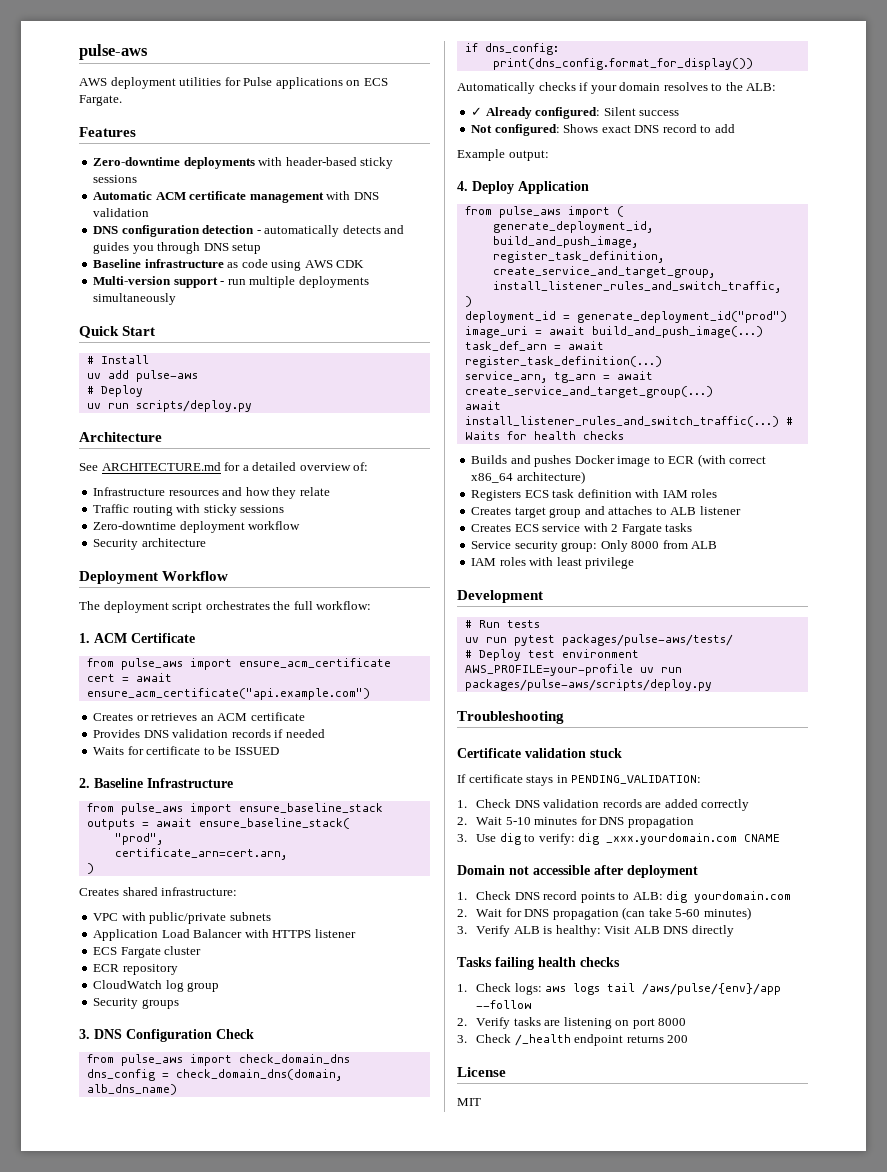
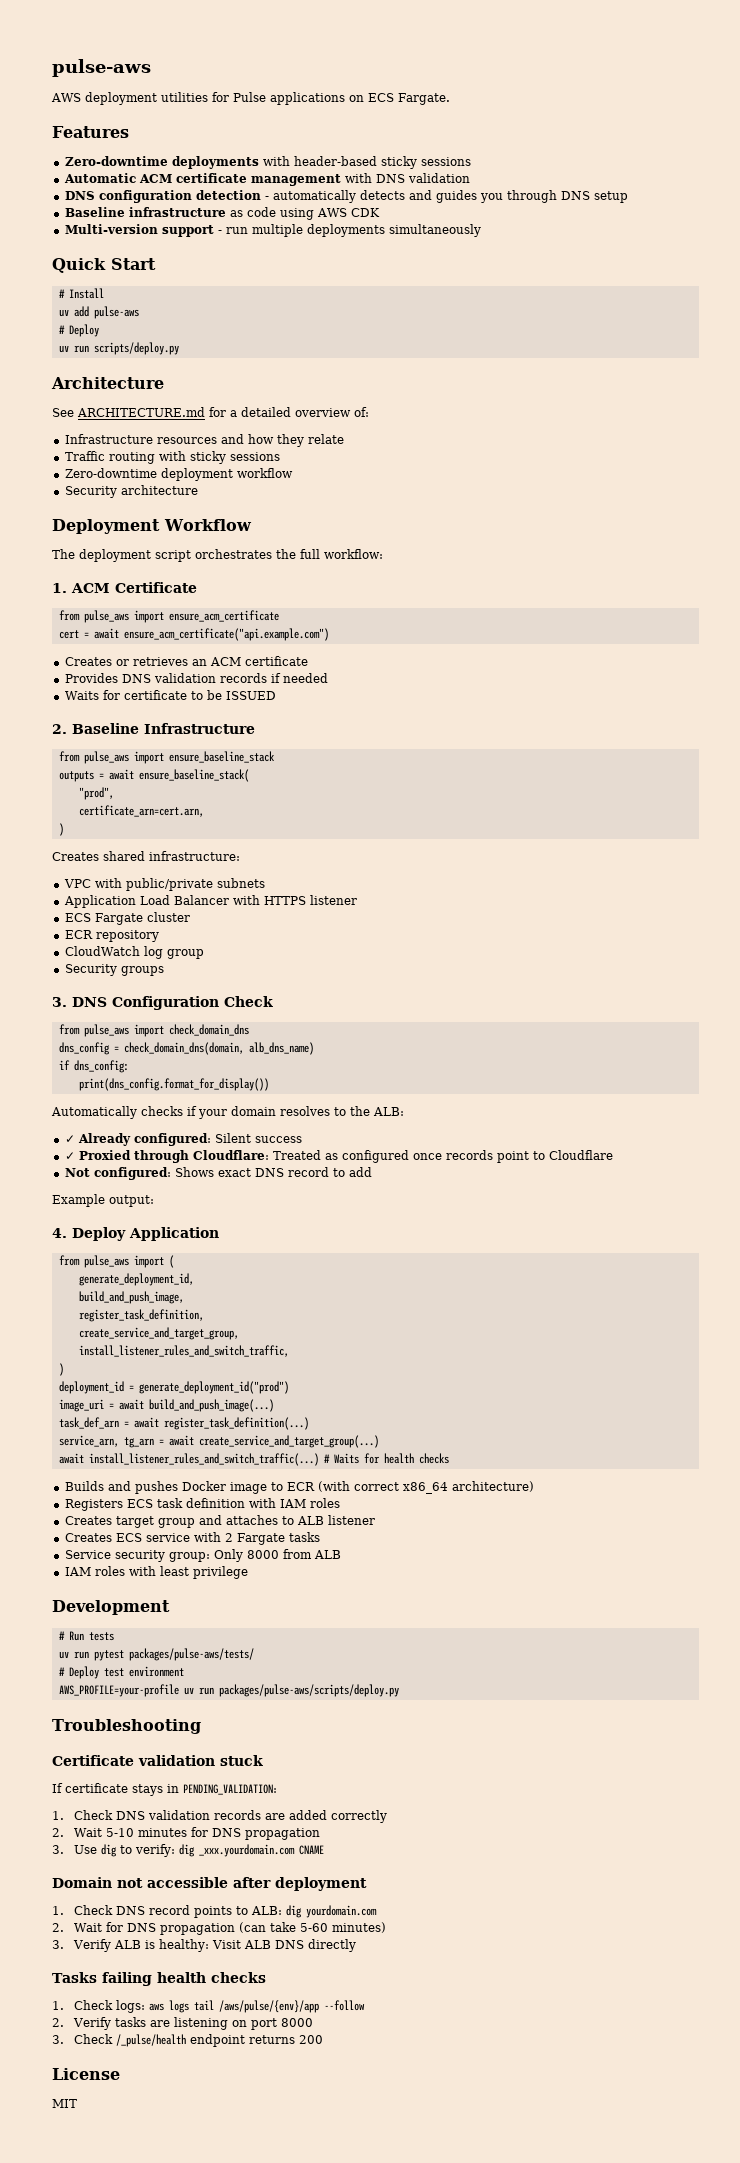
(680, 113) none -> [64,1150,613,1163] // ✓ Proxied through Cloudflare: Treated as configured once records point to Cloudflare
[514,1034,571,1046] /_health -> [115,2034,186,2047] /_pulse/health

